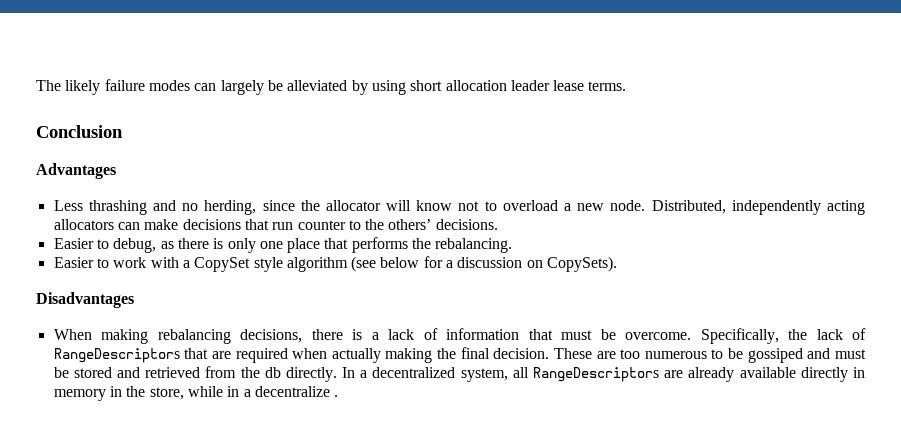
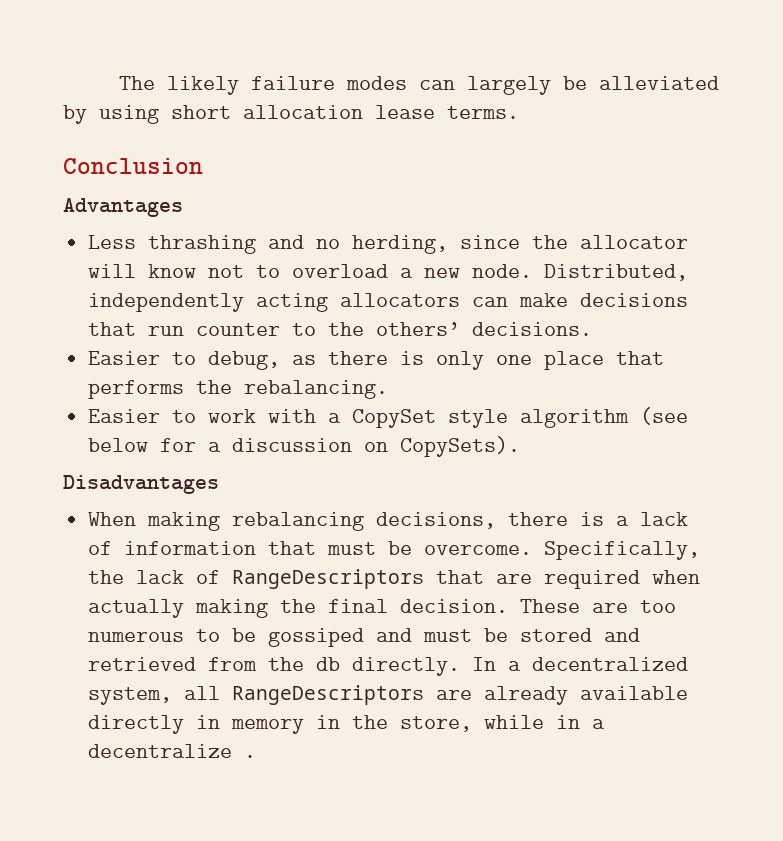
[510,80,550,91] leader -> (363, 112) none

